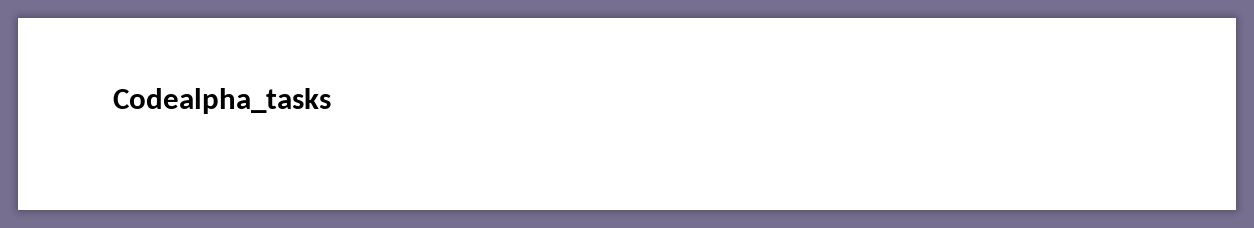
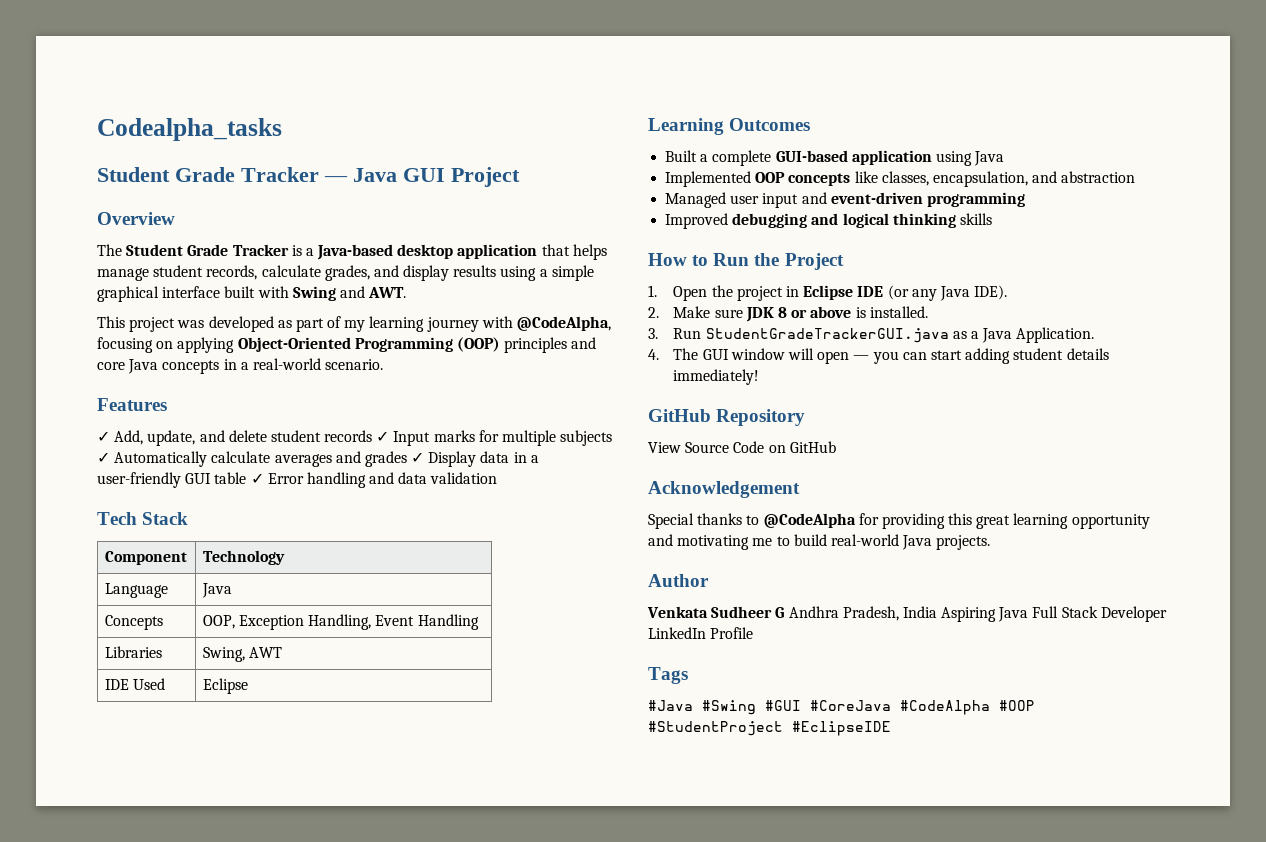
(331, 101) none -> [97,167,520,187] [97,212,175,225] [97,244,607,260] [97,265,594,281] [97,286,407,302] [97,316,612,332] [97,337,597,353] [97,358,384,374] [97,398,167,411] [97,430,613,446] [97,451,539,467] [97,472,498,488] [97,512,189,525] [104,551,187,565] [202,550,285,565] [104,583,168,598] [201,583,232,598] [104,615,163,630] [202,614,479,630] [104,646,162,658] [202,647,282,662] [104,678,165,690] [202,678,248,694] [648,118,811,135] [665,150,1005,166] [665,171,1136,187] [665,192,1025,208] [665,213,992,229] [648,253,844,270] [648,285,1008,301] [648,306,928,322] [648,327,1095,343] [648,348,1109,364] [673,369,760,385] [648,409,806,426] [648,441,836,453] [648,481,800,498] [648,513,1150,529] [648,534,991,550] [648,574,709,587] [647,606,1167,622] [648,627,754,639] [648,667,688,684] [648,700,1035,715] [648,721,891,736] // Student Grade Tracker — Java GUI Project // Overview // The Student Grade Tracker is a Java-based desktop application that helps manage student records, calculate grades, and display results using a simple graphical interface built with Swing and AWT. // This project was developed as part of my learning journey with @CodeAlpha, focusing on applying Object-Oriented Programming (OOP) principles and core Java concepts in a real-world scenario. // Features // ✓ Add, update, and delete student records ✓ Input marks for multiple subjects ✓ Automatically calculate averages and grades ✓ Display data in a user-friendly GUI table ✓ Error handling and data validation // Tech Stack // Component | Technology // Language | Java // Concepts | OOP, Exception Handling, Event Handling // Libraries | Swing, AWT // IDE Used | Eclipse // Learning Outcomes // Built a complete GUI-based application using Java // Implemented OOP concepts like classes, encapsulation, and abstraction // Managed user input and event-driven programming // Improved debugging and logical thinking skills // How to Run the Project // 1. Open the project in Eclipse IDE (or any Java IDE). // 2. Make sure JDK 8 or above is installed. // 3. Run StudentGradeTrackerGUI.java as a Java Application. // 4. The GUI window will open — you can start adding student details immediately! // GitHub Repository // View Source Code on GitHub // Acknowledgement // Special thanks to @CodeAlpha for providing this great learning opportunity and motivating me to build real-world Java projects. // Author // Venkata Sudheer G Andhra Pradesh, India Aspiring Java Full Stack Developer LinkedIn Profile // Tags // #Java #Swing #GUI #CoreJava #CodeAlpha #OOP #StudentProject #EclipseIDE

